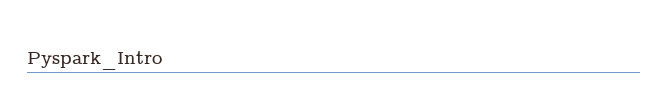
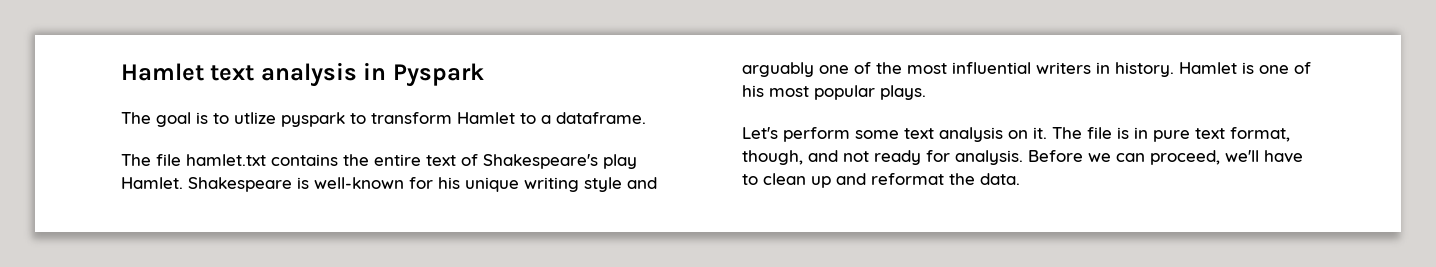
[27,51,162,70] Pyspark_Intro -> [121,62,484,87] [121,112,646,127] [121,154,637,169] [121,177,657,192] [742,62,1311,77] [742,85,926,100] [742,127,1290,142] [742,150,1303,165] [742,173,1020,188] Hamlet text analysis in Pyspark // The goal is to utlize pyspark to transform Hamlet to a dataframe. // The file hamlet.txt contains the entire text of Shakespeare's play Hamlet. Shakespeare is well-known for his unique writing style and arguably one of the most influential writers in history. Hamlet is one of his most popular plays. // Let's perform some text analysis on it. The file is in pure text format, though, and not ready for analysis. Before we can proceed, we'll have to clean up and reformat the data.

